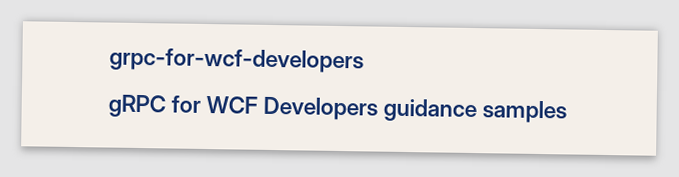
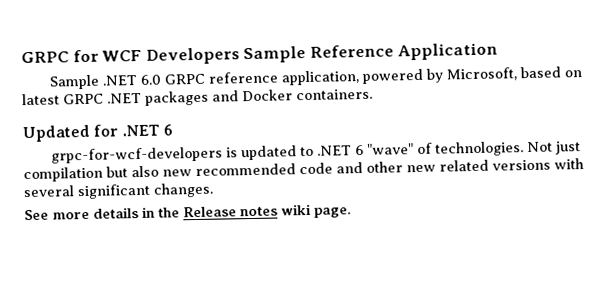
[109,47,364,74] [108,94,166,118] grpc-for-wcf-developers // gRPC -> [21,51,69,64] GRPC
[383,98,568,124] guidance samples -> [243,42,498,64] [49,66,583,90] [22,88,373,106] [22,124,173,143] [51,141,582,164] [23,158,584,183] [23,182,213,200] [24,203,351,221] Sample Reference Application // Sample .NET 6.0 GRPC reference application, powered by Microsoft, based on latest GRPC .NET packages and Docker containers. // Updated for .NET 6 // grpc-for-wcf-developers is updated to .NET 6 "wave" of technologies. Not just compilation but also new recommended code and other new related versions with several significant changes. // See more details in the Release notes wiki page.

